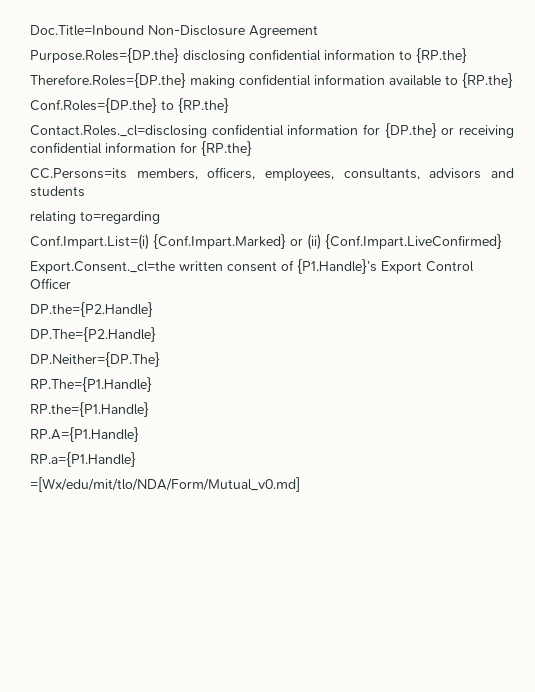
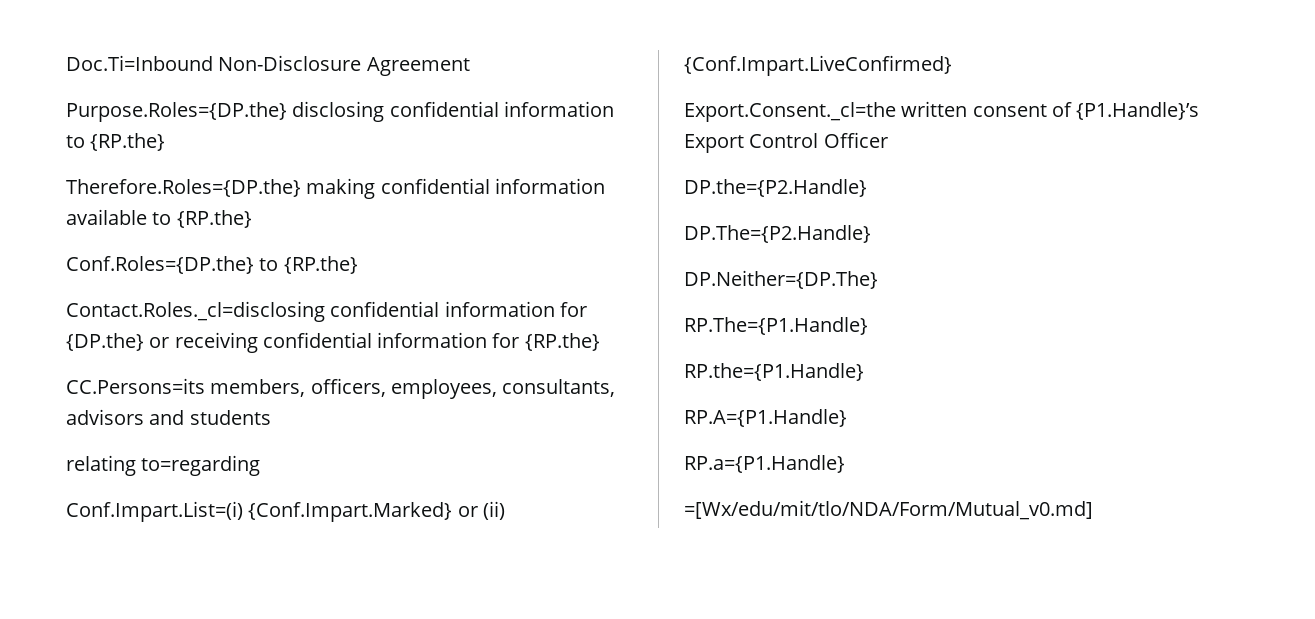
[30,25,144,36] Doc.Title=Inbound -> [66,55,213,71] Doc.Ti=Inbound

